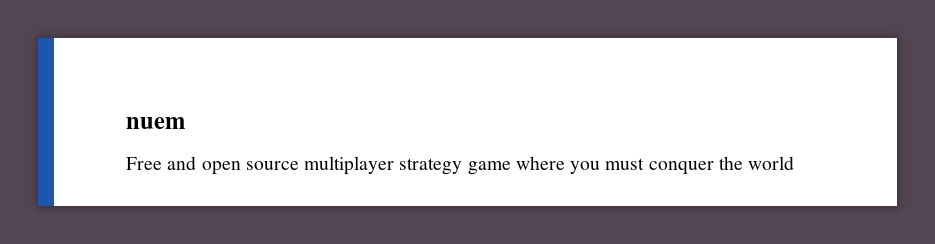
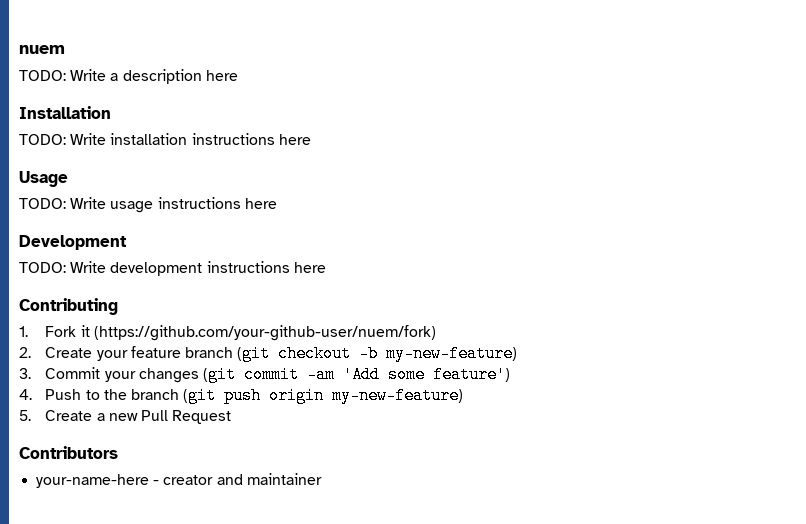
[126,156,795,175] Free and open source multiplayer strategy game where you must conquer the world -> [19,69,238,84] [19,106,111,119] [19,133,311,145] [19,171,68,187] [19,197,277,213] [19,235,127,250] [19,261,326,276] [19,298,118,315] [19,325,436,341] [19,345,518,362] [19,366,511,383] [19,387,464,404] [19,410,232,424] [19,446,118,459] [36,473,322,488] TODO: Write a description here // Installation // TODO: Write installation instructions here // Usage // TODO: Write usage instructions here // Development // TODO: Write development instructions here // Contributing // 1. Fork it (https://github.com/your-github-user/nuem/fork) // 2. Create your feature branch (git checkout -b my-new-feature) // 3. Commit your changes (git commit -am 'Add some feature') // 4. Push to the branch (git push origin my-new-feature) // 5. Create a new Pull Request // Contributors // your-name-here - creator and maintainer

